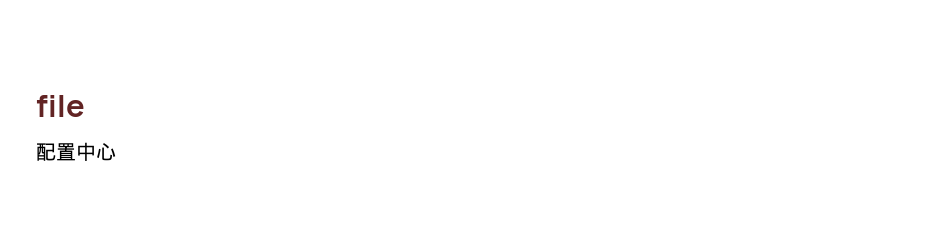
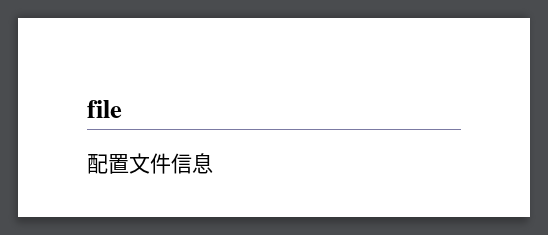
[76,142,116,161] 中心 -> [129,153,213,174] 文件信息

